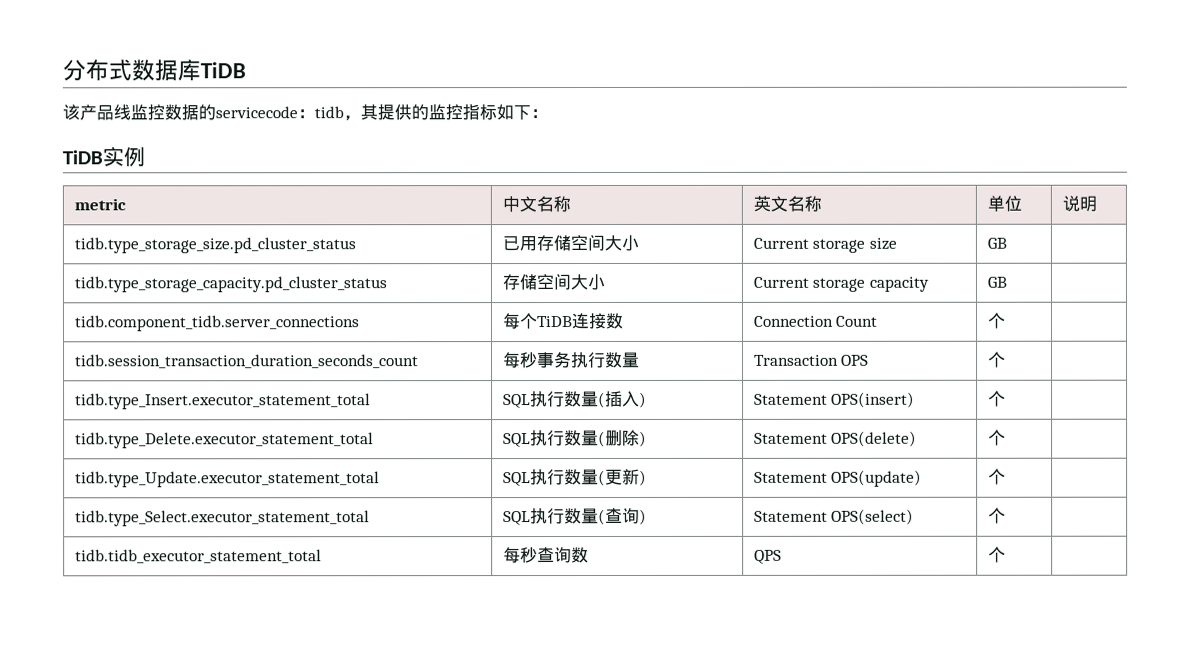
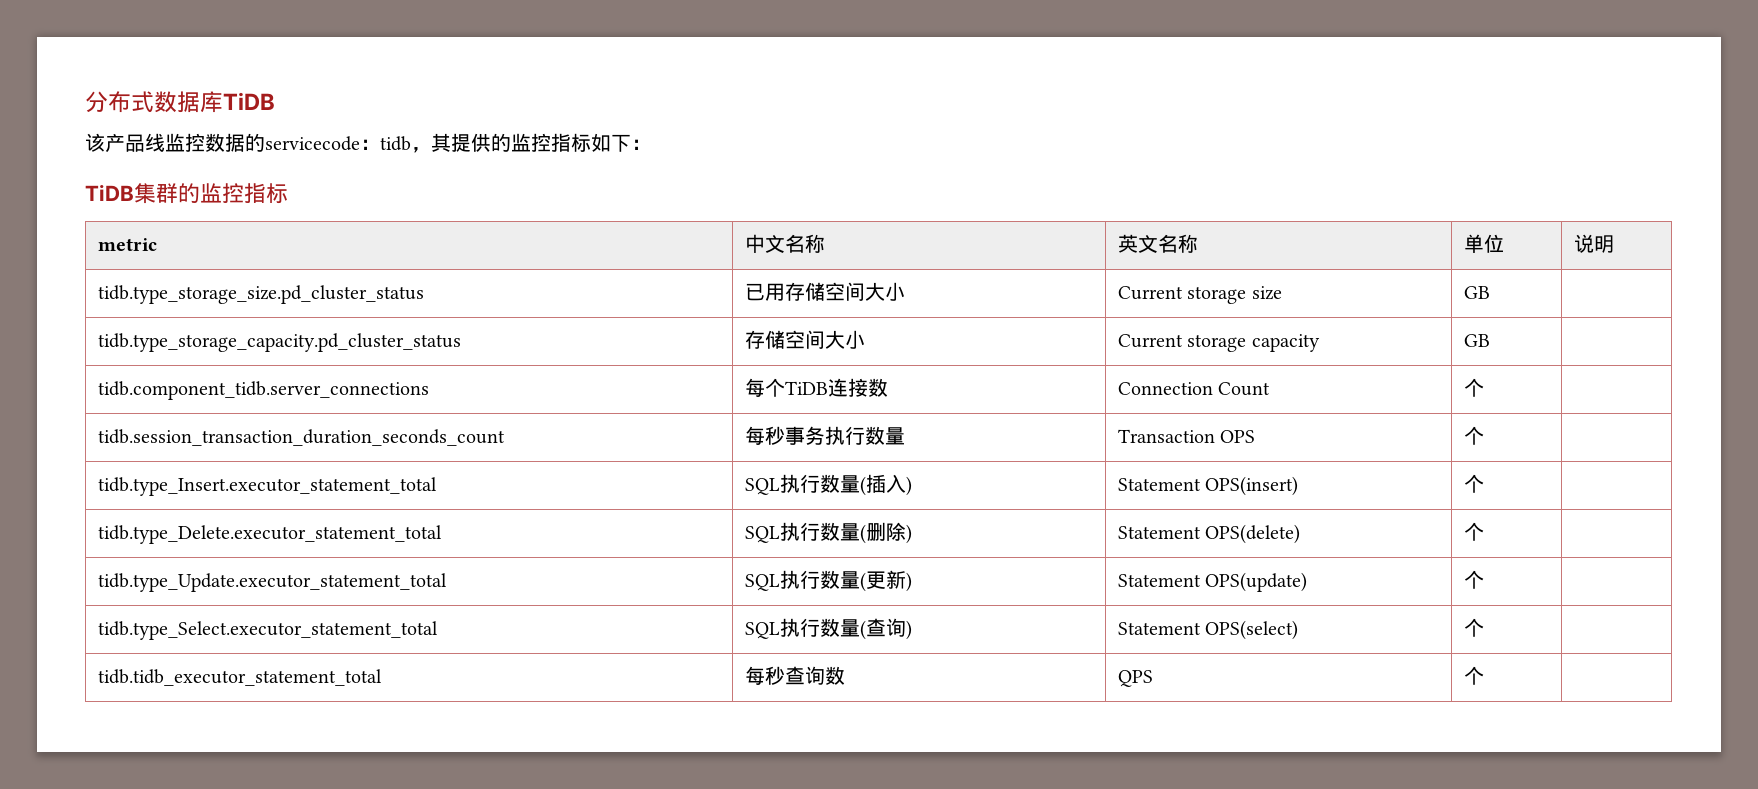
[102,146,145,168] 实例 -> [134,183,288,204] 集群的监控指标

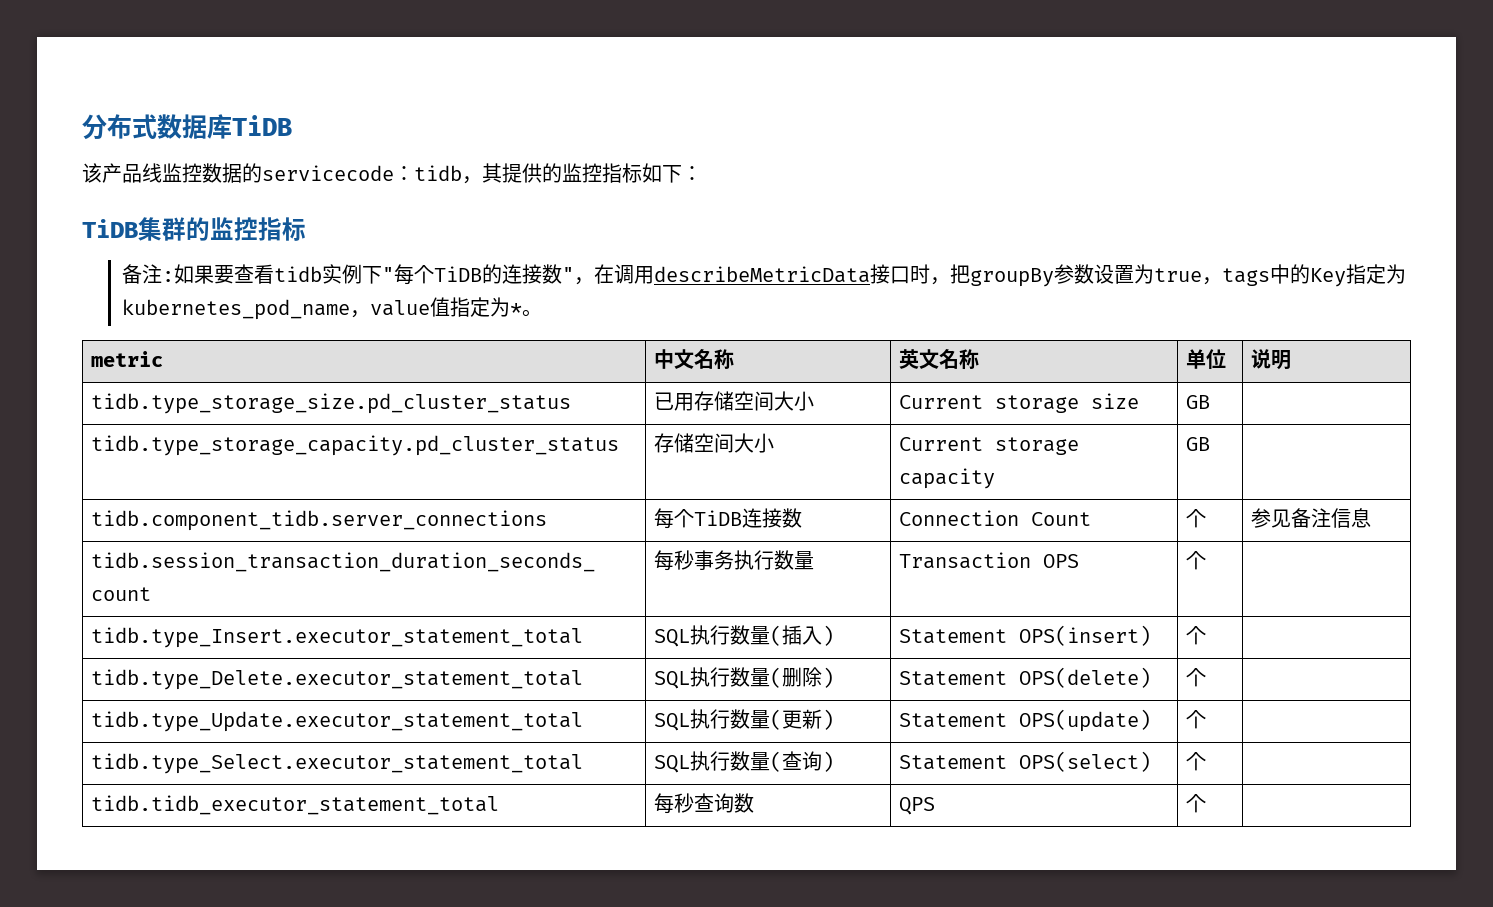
(288, 193) none -> [121,264,1406,287] [121,297,542,320] // 备注:如果要查看tidb实例下"每个TiDB的连接数"，在调用describeMetricData接口时，把groupBy参数设置为true，tags中的Key指定为kubernetes_pod_name，value值指定为*。
(1484, 387) none -> [1250,508,1371,528] 参见备注信息

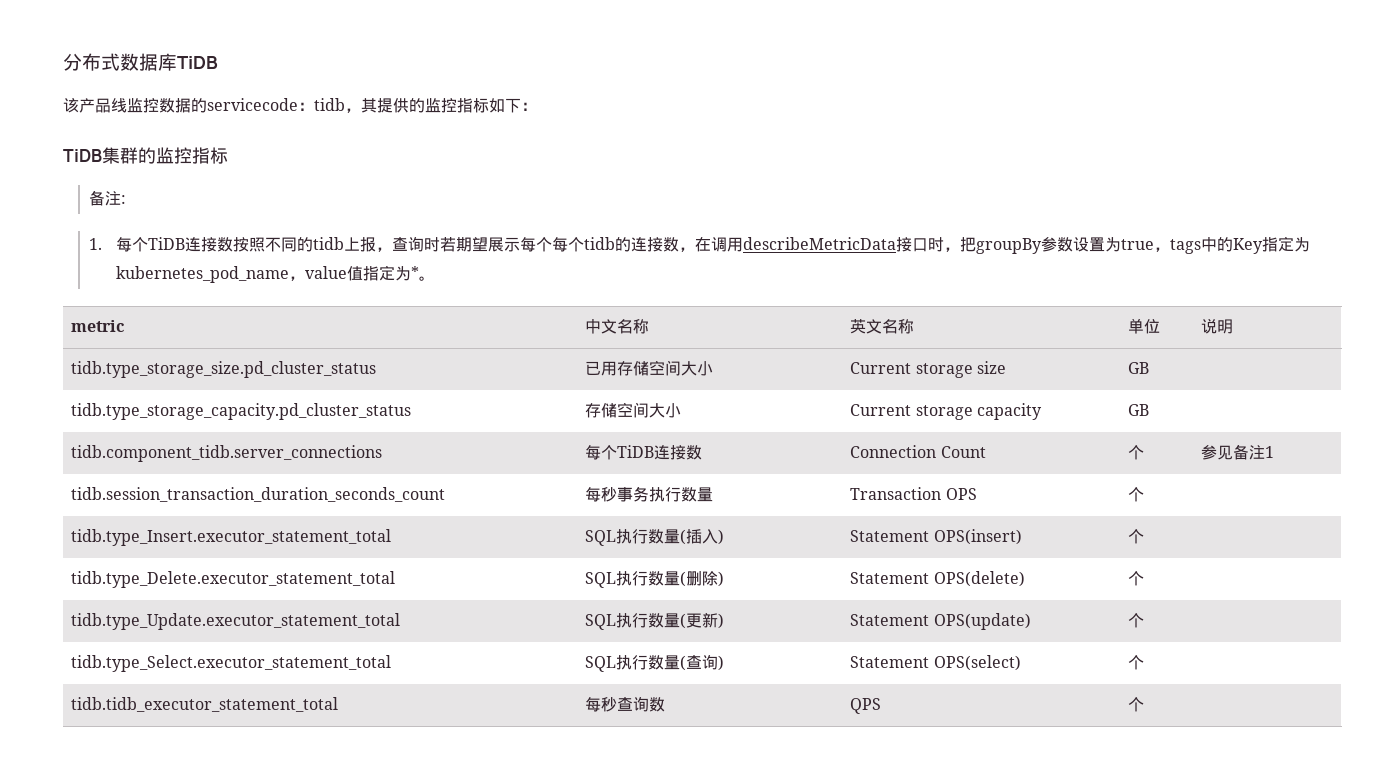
[173,264,482,285] 如果要查看tidb实例下"每个TiDB -> [89,236,615,252] // 1.每个TiDB连接数按照不同的tidb上报，查询时若期望展示每个每个tidb
[561,267,574,282] " -> (679, 244) none
[1330,508,1371,528] 信息 -> [1265,446,1275,458] 1

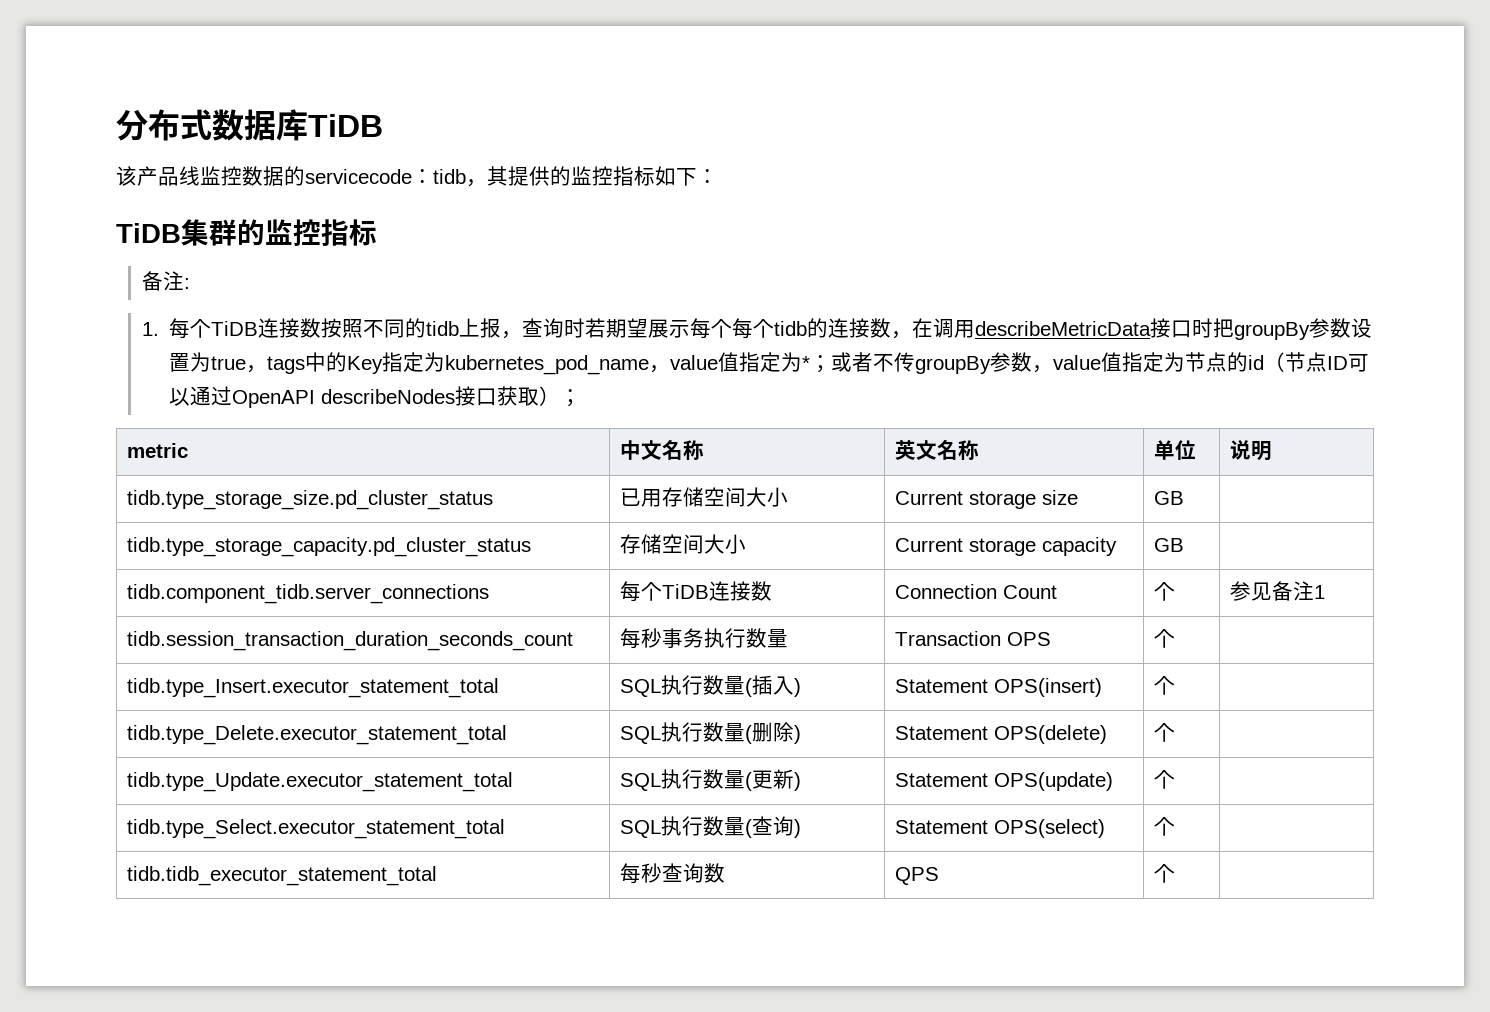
[943,247,960,252] ， -> (1214, 328) none
[418,276,435,281] 。 -> [810,352,1370,374] [169,386,582,408] ；或者不传groupBy参数，value值指定为节点的id（节点ID可以通过OpenAPI describeNodes接口获取）；

